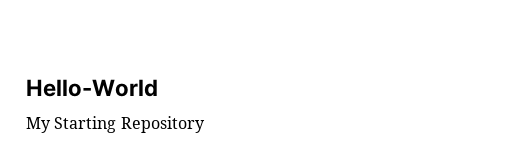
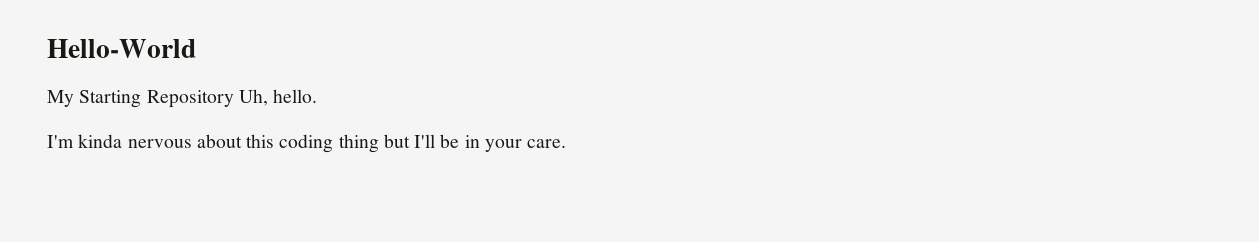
(205, 124) none -> [238,89,318,106] [47,134,567,153] Uh, hello. // I'm kinda nervous about this coding thing but I'll be in your care.

